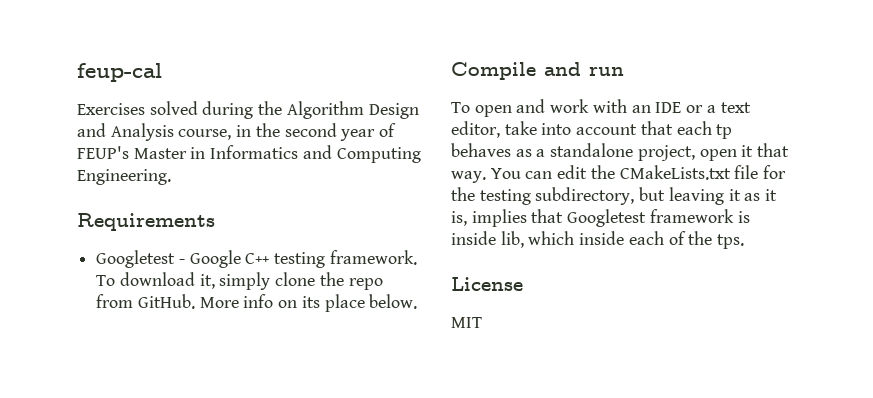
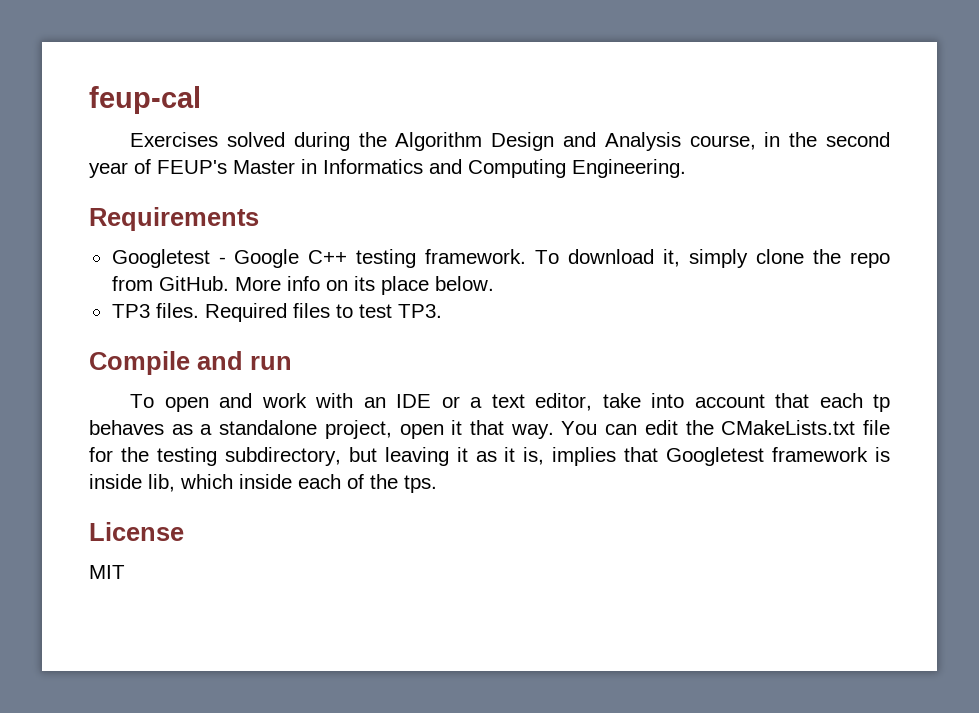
(418, 301) none -> [111,303,442,322] // TP3 files. Required files to test TP3.

